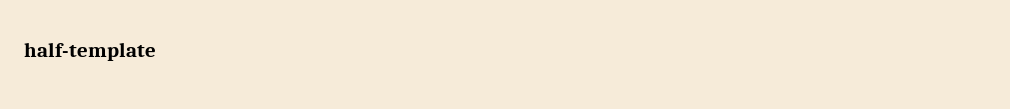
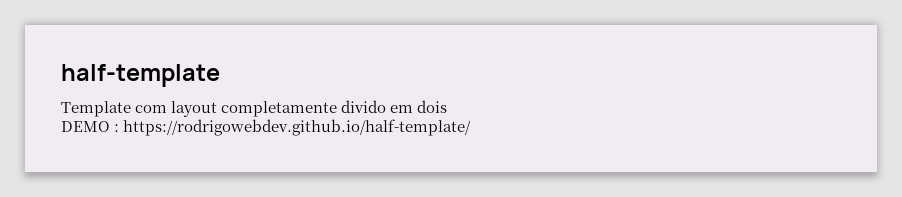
(156, 51) none -> [61,100,448,117] [61,119,472,136] // Template com layout completamente divido em dois // DEMO : https://rodrigowebdev.github.io/half-template/

